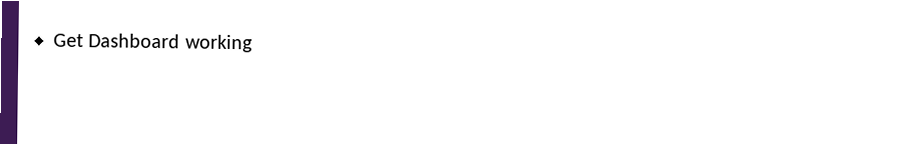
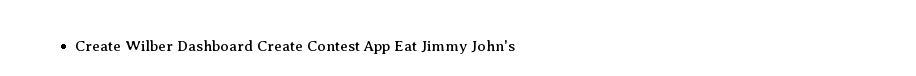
[53,33,253,53] Get Dashboard working -> [74,40,515,54] Create Wilber Dashboard Create Contest App Eat Jimmy John's

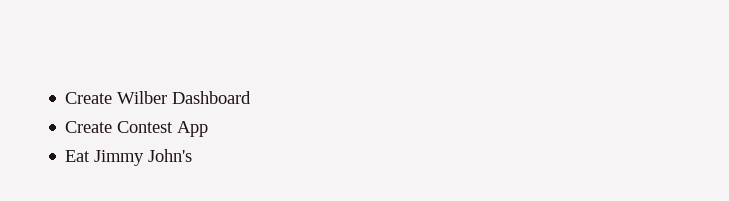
(253, 45) none -> (252, 97) //
(390, 47) none -> (209, 129) //

